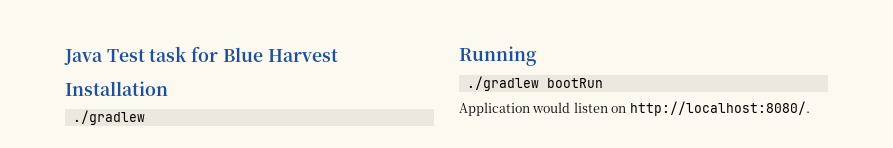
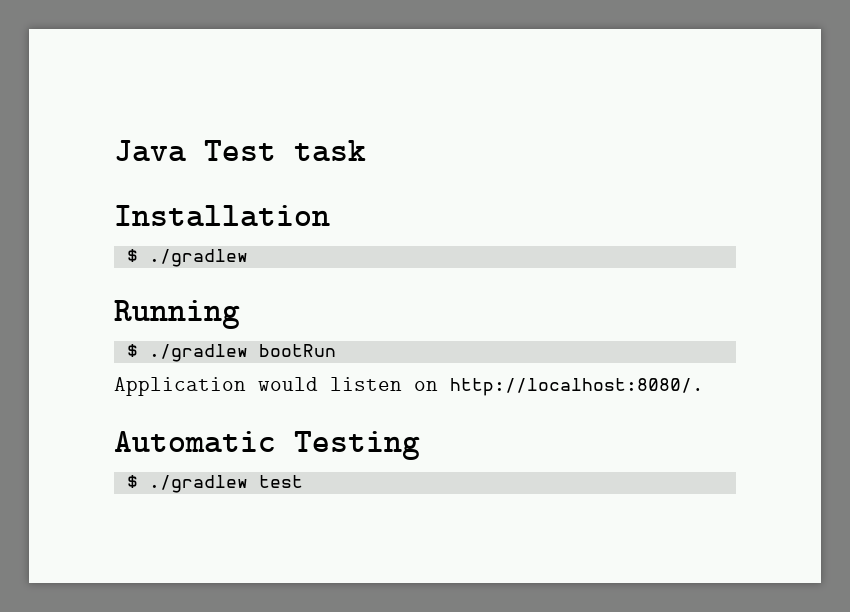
[191,46,338,62] for Blue Harvest -> (366, 151) none
(168, 88) none -> [126,249,138,262] $
(537, 56) none -> [126,344,138,357] $
(810, 108) none -> [114,431,420,460] [126,475,303,493] // Automatic Testing // $ ./gradlew test

